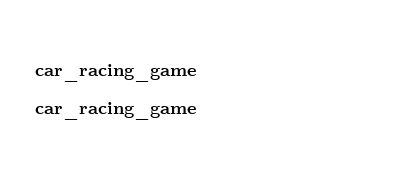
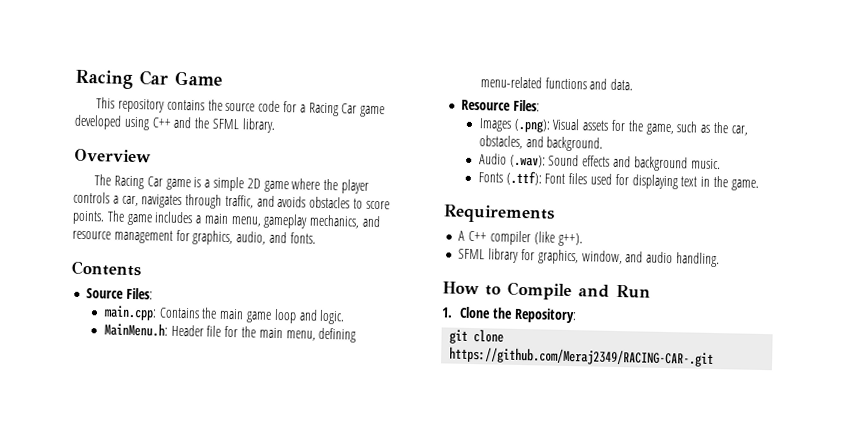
[35,64,196,82] [35,102,196,120] car_racing_game // car_racing_game -> [75,69,223,89] [96,97,386,118] [74,114,275,133] [74,148,151,163] [94,174,369,194] [73,191,390,210] [72,210,382,229] [72,229,316,246] [71,260,142,277] [86,287,154,300] [103,305,346,325] [103,322,357,343] [479,76,634,91] [461,99,541,112] [478,118,748,136] [478,135,604,152] [478,153,721,172] [477,170,759,191] [443,204,555,224] [458,230,583,247] [458,248,720,268] [442,281,651,301] [441,306,578,324] [449,329,505,344] [449,346,715,368] Racing Car Game // This repository contains the source code for a Racing Car game developed using C++ and the SFML library. // Overview // The Racing Car game is a simple 2D game where the player controls a car, navigates through traffic, and avoids obstacles to score points. The game includes a main menu, gameplay mechanics, and resource management for graphics, audio, and fonts. // Contents // Source Files: // main.cpp: Contains the main game loop and logic. // MainMenu.h: Header file for the main menu, defining menu-related functions and data. // Resource Files: // Images (.png): Visual assets for the game, such as the car, obstacles, and background. // Audio (.wav): Sound effects and background music. // Fonts (.ttf): Font files used for displaying text in the game. // Requirements // A C++ compiler (like g++). // SFML library for graphics, window, and audio handling. // How to Compile and Run // 1. Clone the Repository: // git clone https://github.com/Meraj2349/RACING-CAR-.git

